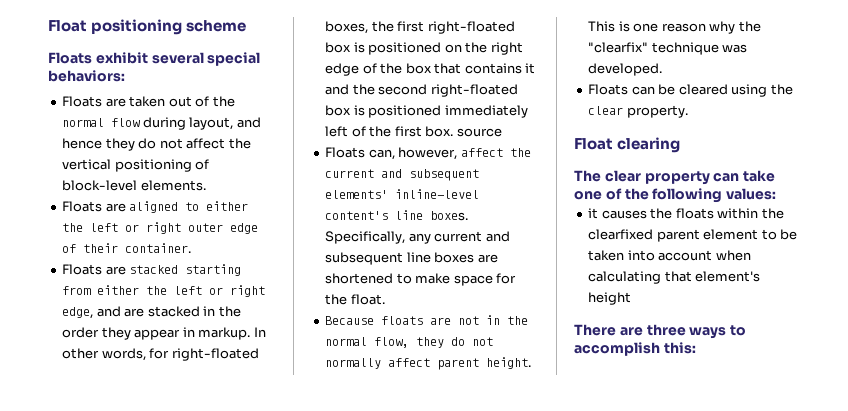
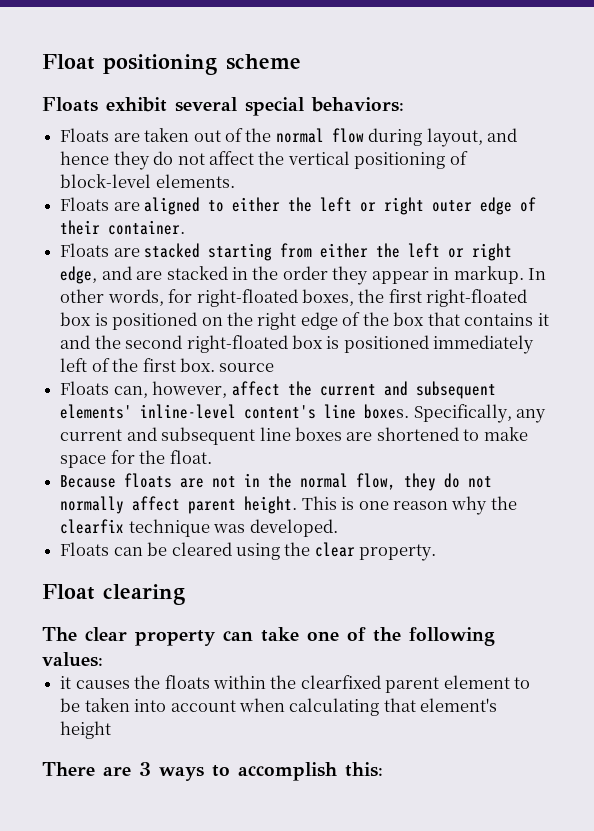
[588,42,649,53] "clearfix" -> [60,519,125,534] clearfix
[646,324,686,336] three -> [139,762,151,776] 3

